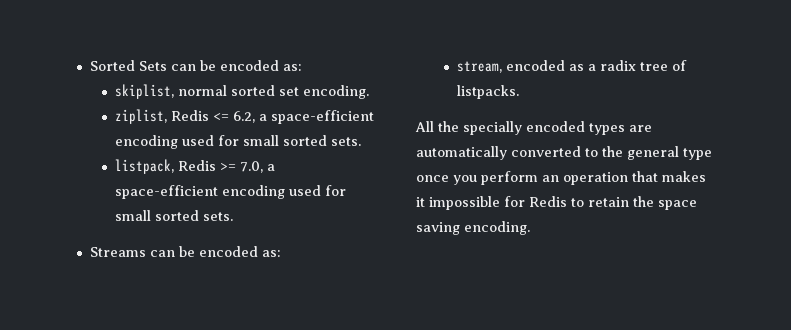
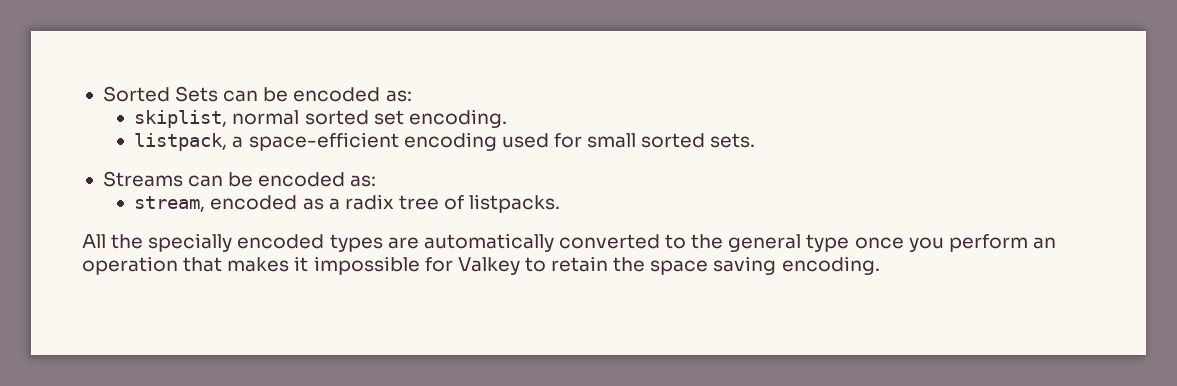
[114,109,374,124] [114,135,361,149] [114,159,263,174] ziplist, Redis <= 6.2, a space-efficient encoding used for small sorted sets. // listpack, Redis >= 7.0, -> [134,133,228,151] listpack,
[529,196,567,207] Redis -> [457,257,520,275] Valkey

